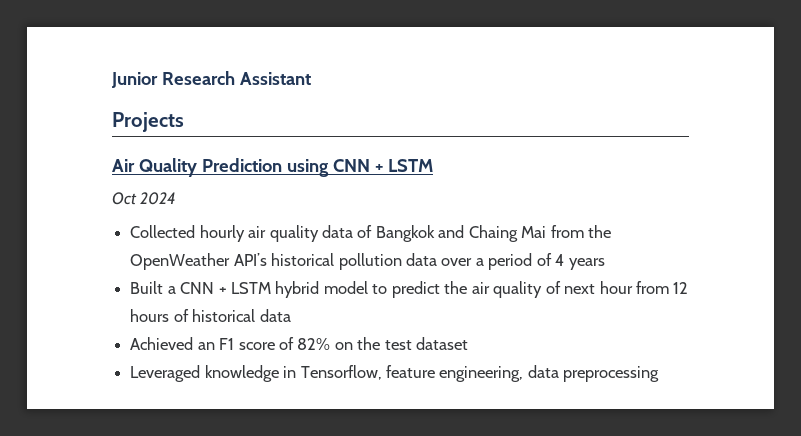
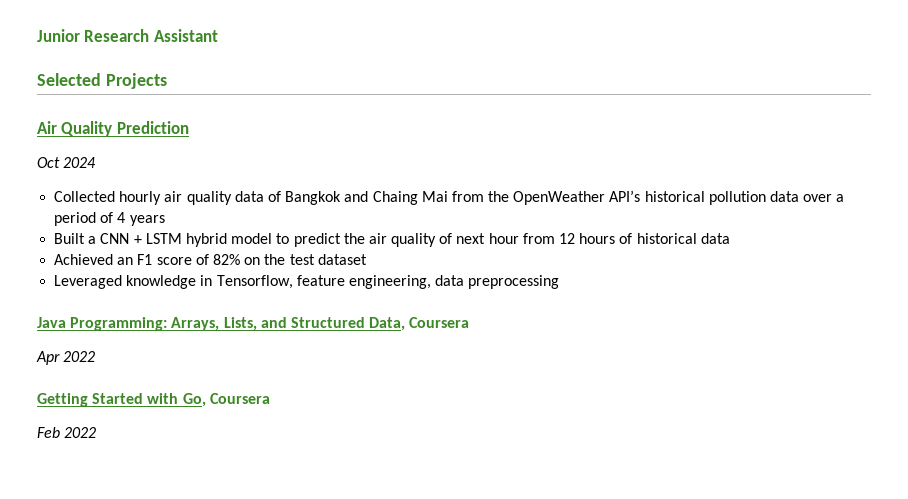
(311, 78) none -> [37,73,101,86] Selected
[286,159,433,177] using CNN + LSTM -> (189, 127) none
(660, 374) none -> [37,317,470,331] [36,351,96,365] [37,393,270,407] [37,427,97,438] // Java Programming: Arrays, Lists, and Structured Data, Coursera // Apr 2022 // Getting Started with Go, Coursera // Feb 2022

